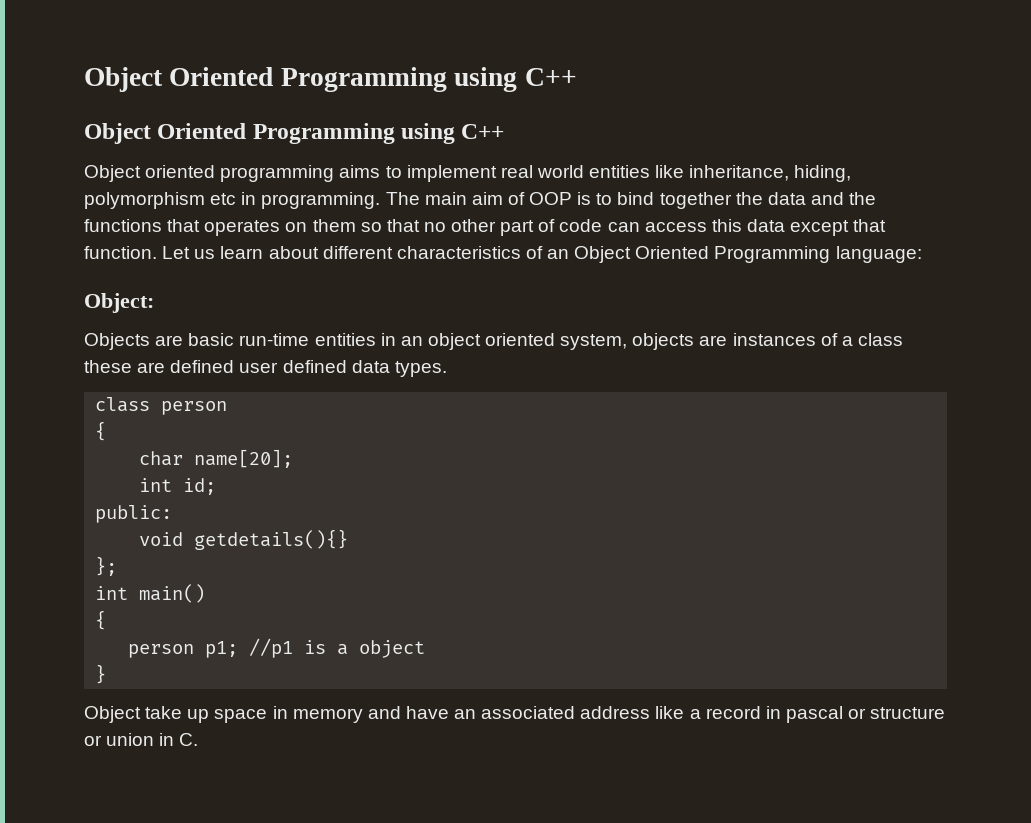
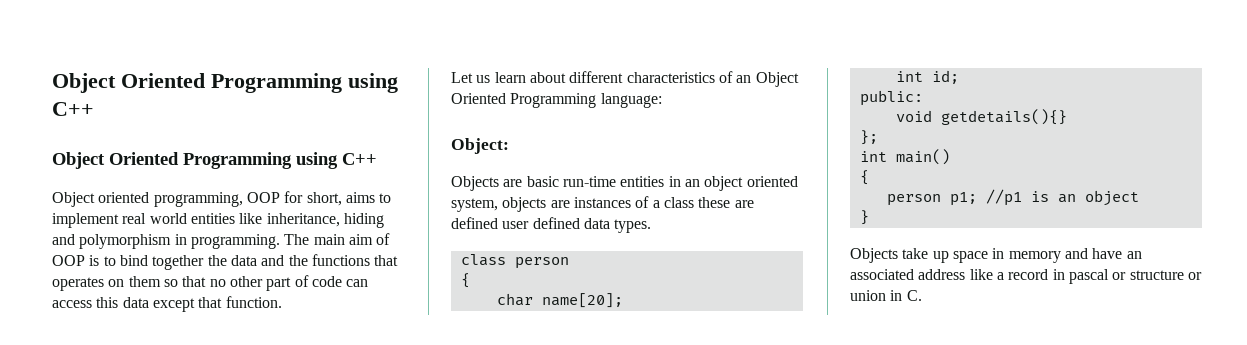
[220,165,335,182] programming -> [153,191,342,207] programming, OOP for short,
[794,165,852,182] [84,192,237,209] hiding, polymorphism etc -> [343,213,384,228] [52,234,172,249] hiding and polymorphism
(157, 252) none -> (282, 302) //
[337,644,349,655] a -> [1057,194,1076,203] an
[84,706,141,723] Object -> [850,248,898,263] Objects

